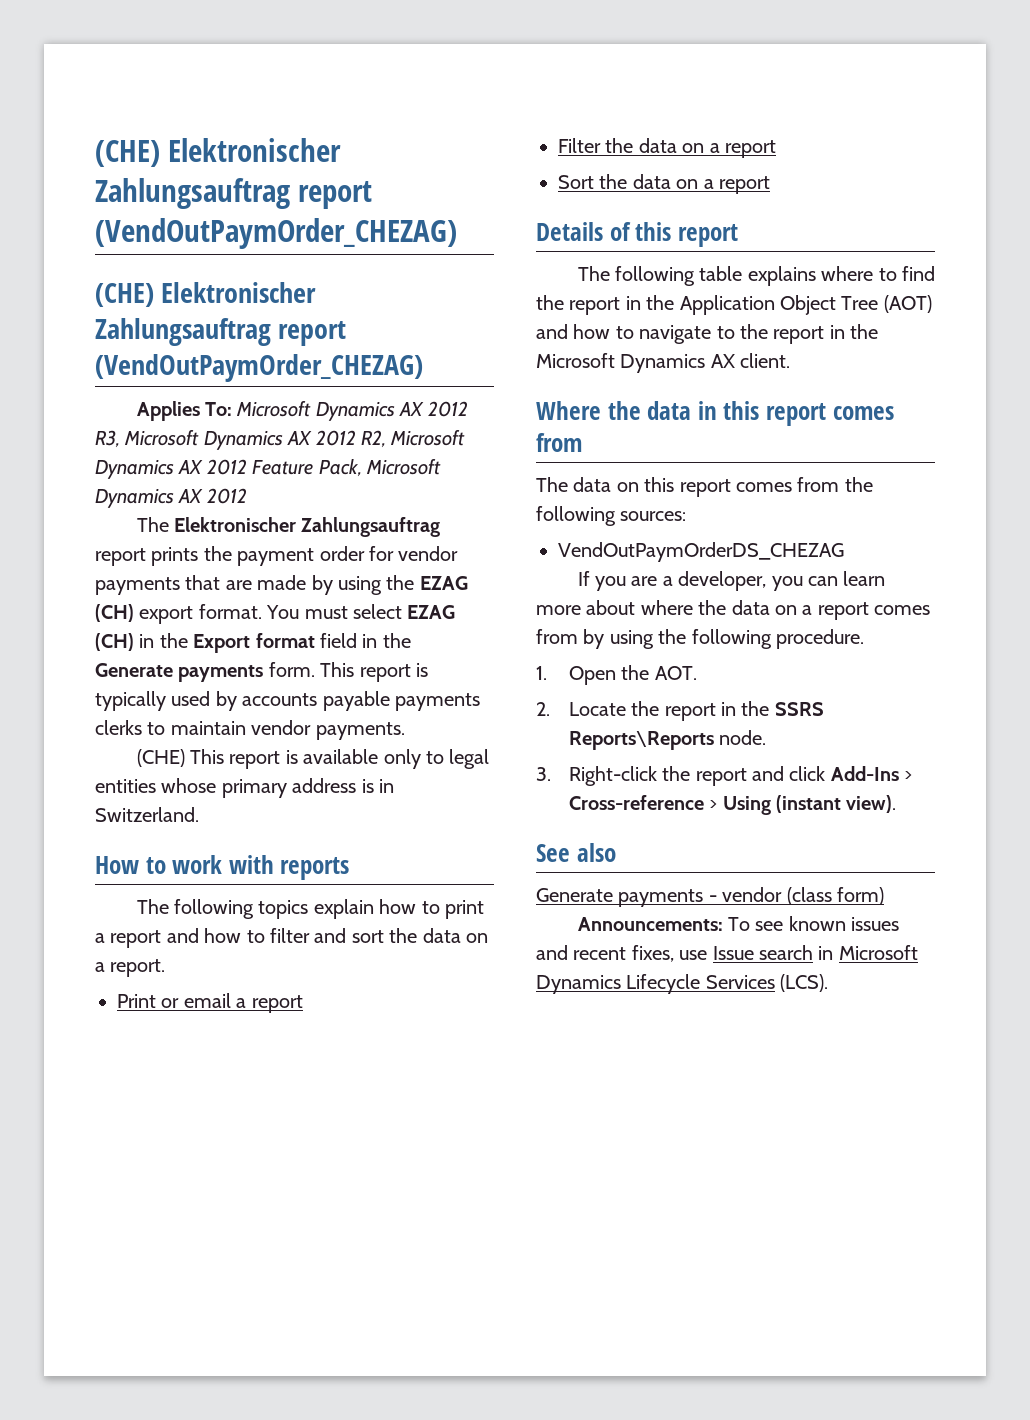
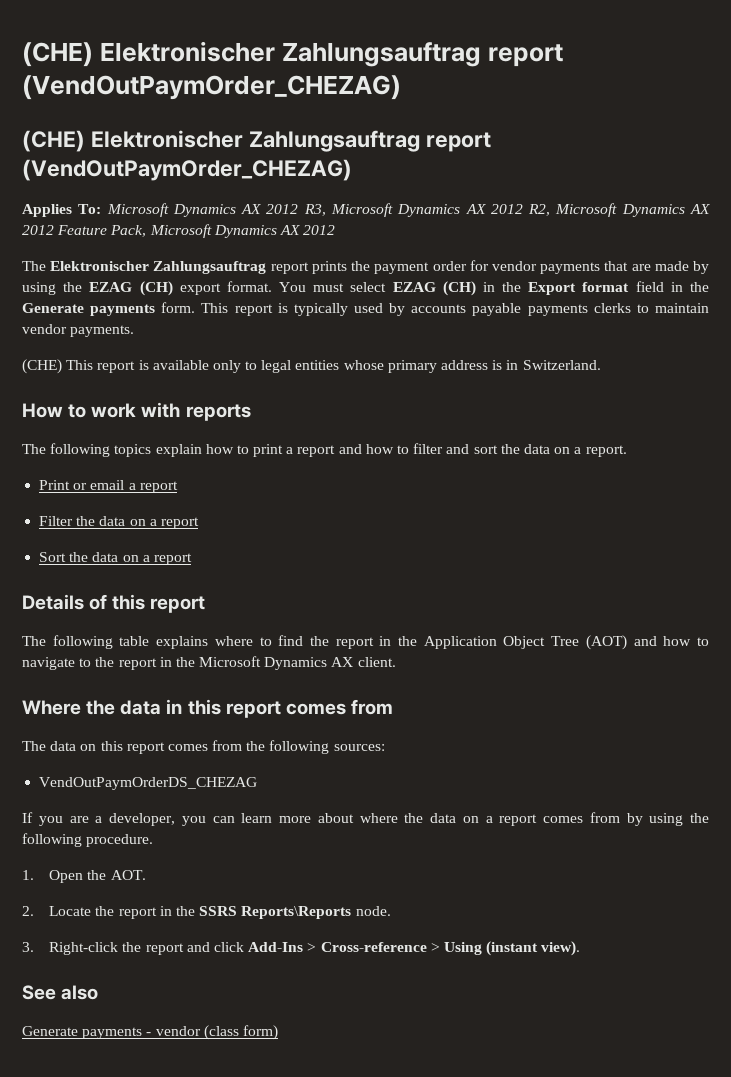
[577,916,900,931] [536,945,918,962] [536,974,829,994] // Announcements: To see known issues and recent fixes, use Issue search in Microsoft Dynamics Lifecycle Services (LCS). -> (278, 1032) none

